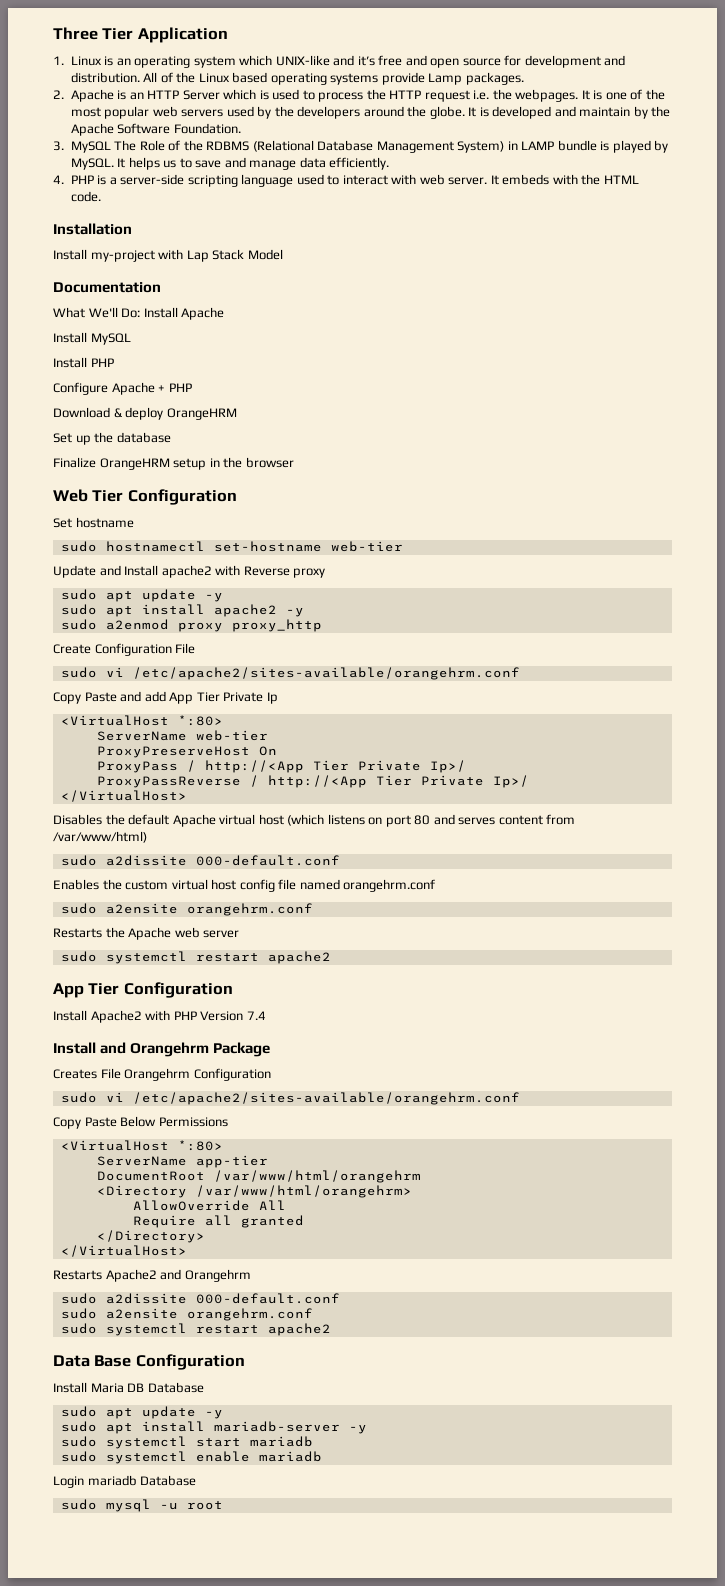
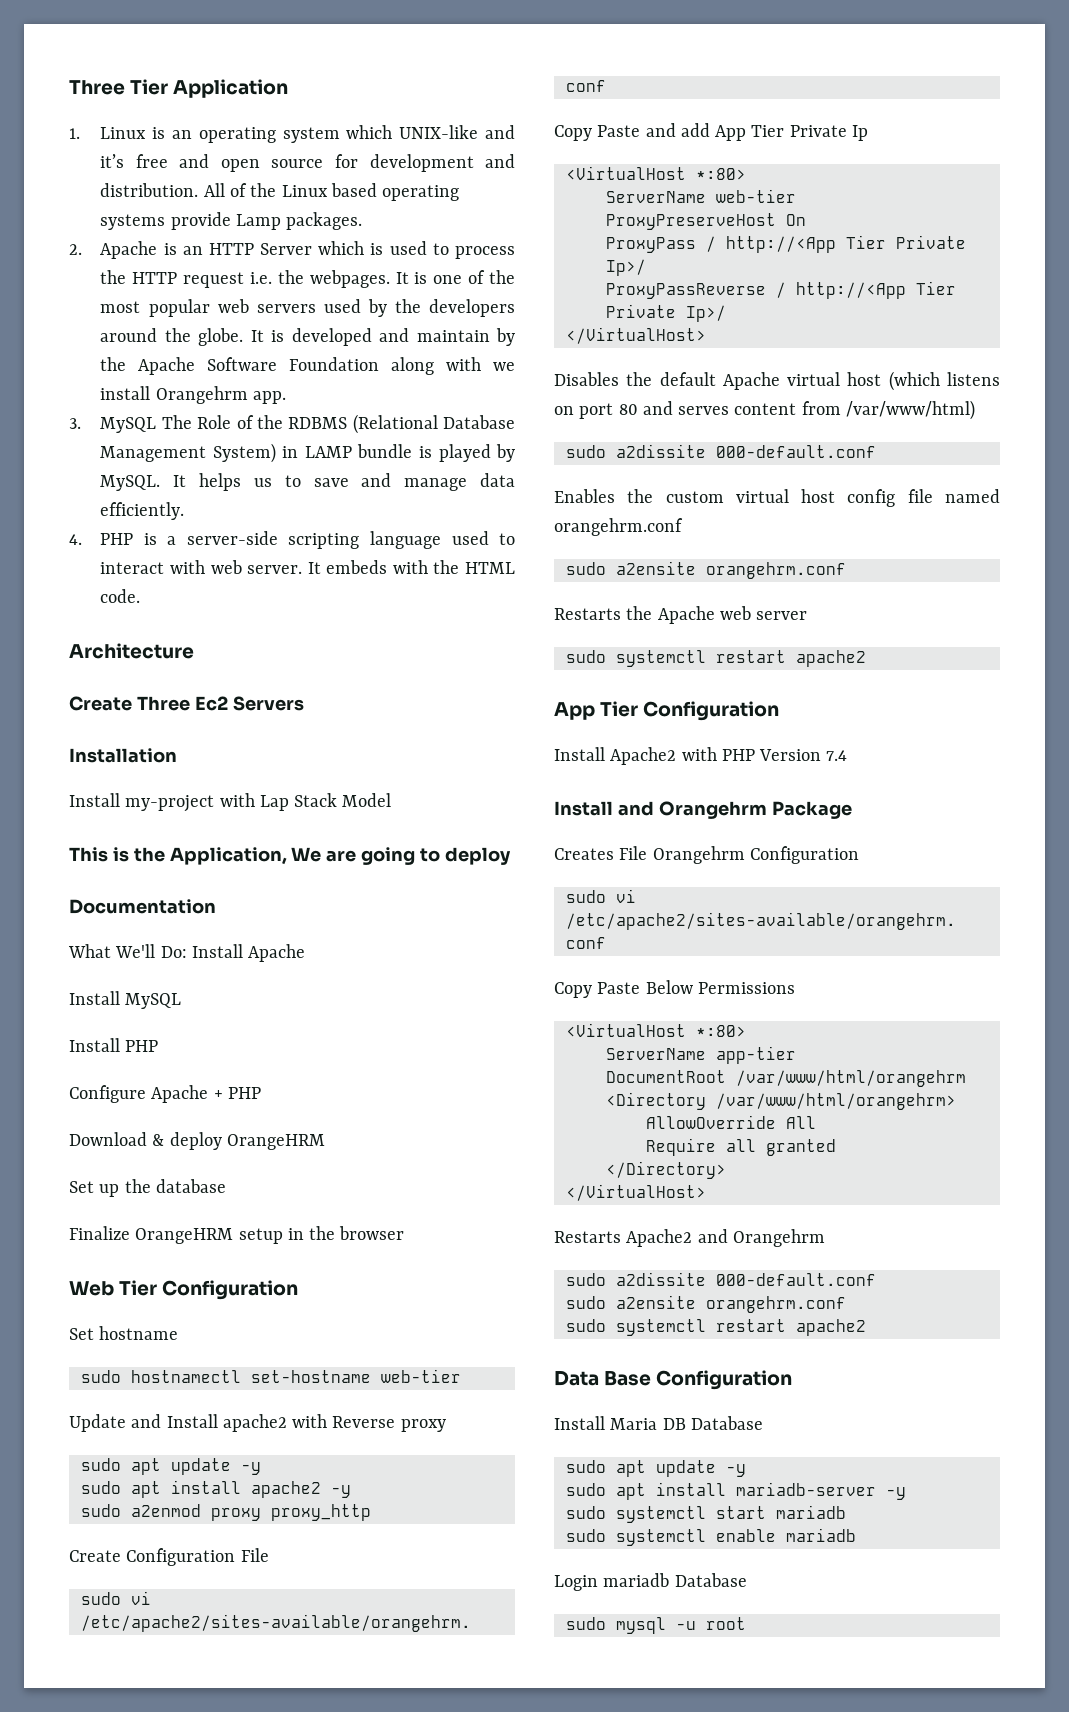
[173,123,241,134] Foundation. -> [289,357,515,375] [100,386,287,404] Foundation along with we install Orangehrm app.
(101, 196) none -> [69,643,194,659] [69,696,304,711] // Architecture // Create Three Ec2 Servers
(283, 254) none -> [69,847,511,865] // This is the Application, We are going to deploy

